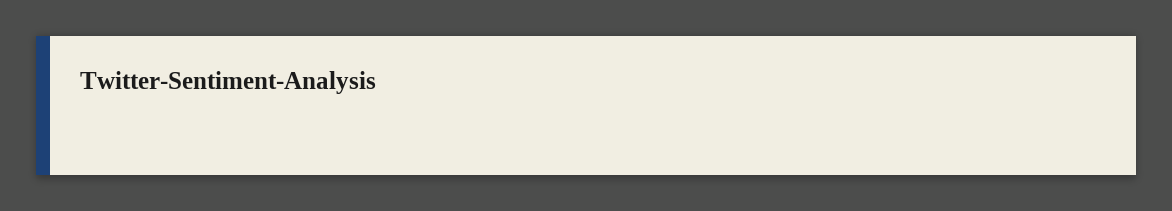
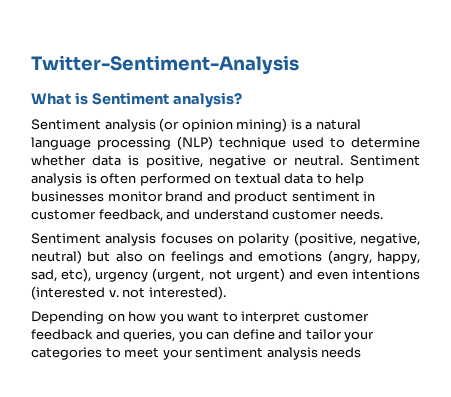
(376, 82) none -> [31,92,242,108] [31,118,361,132] [31,136,420,150] [31,155,420,168] [31,173,365,186] [31,191,376,204] [31,209,383,222] [31,232,420,246] [31,250,420,264] [31,268,420,282] [31,286,226,300] [31,311,369,324] [31,329,375,342] [31,347,362,360] // What is Sentiment analysis? // Sentiment analysis (or opinion mining) is a natural language processing (NLP) technique used to determine whether data is positive, negative or neutral. Sentiment analysis is often performed on textual data to help businesses monitor brand and product sentiment in customer feedback, and understand customer needs. // Sentiment analysis focuses on polarity (positive, negative, neutral) but also on feelings and emotions (angry, happy, sad, etc), urgency (urgent, not urgent) and even intentions (interested v. not interested). // Depending on how you want to interpret customer feedback and queries, you can define and tailor your categories to meet your sentiment analysis needs

